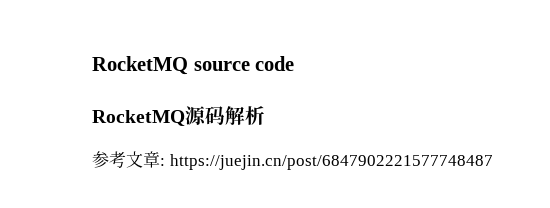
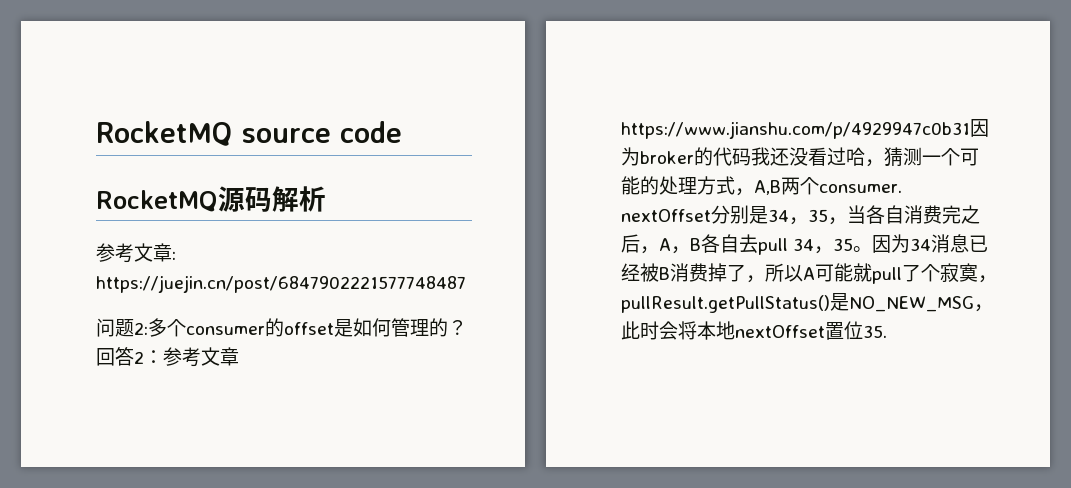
(493, 162) none -> [96,318,467,337] [96,347,239,367] [621,119,989,139] [621,147,979,167] [621,176,902,196] [621,205,980,225] [621,234,989,255] [621,263,997,284] [621,293,993,313] [621,321,887,340] // 问题2:多个consumer的offset是如何管理的？回答2：参考文章https://www.jianshu.com/p/4929947c0b31因为broker的代码我还没看过哈，猜测一个可能的处理方式，A,B两个consumer. nextOffset分别是34，35，当各自消费完之后，A，B各自去pull 34，35。因为34消息已经被B消费掉了，所以A可能就pull了个寂寞，pullResult.getPullStatus()是NO_NEW_MSG，此时会将本地nextOffset置位35.

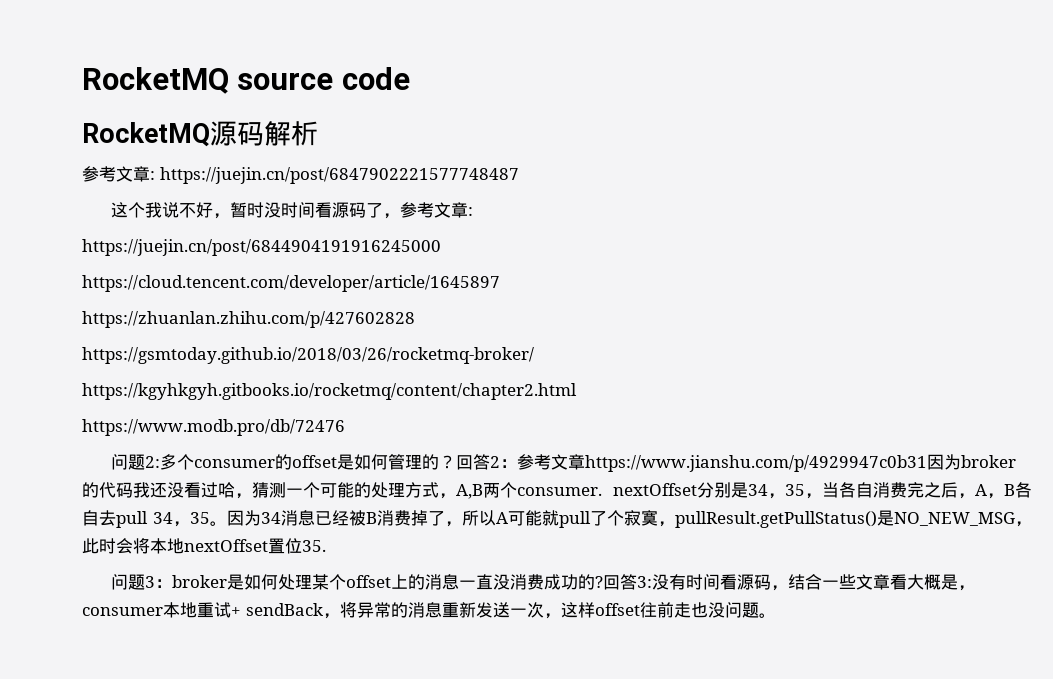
(466, 284) none -> [111,202,474,219] [82,239,441,256] [82,275,500,292] [82,311,415,328] [82,347,534,364] [82,383,577,400] [82,419,345,436] // 这个我说不好，暂时没时间看源码了，参考文章: // https://juejin.cn/post/6844904191916245000 // https://cloud.tencent.com/developer/article/1645897 // https://zhuanlan.zhihu.com/p/427602828 // https://gsmtoday.github.io/2018/03/26/rocketmq-broker/ // https://kgyhkgyh.gitbooks.io/rocketmq/content/chapter2.html // https://www.modb.pro/db/72476
(887, 331) none -> [111,574,976,591] [82,602,776,619] // 问题3：broker是如何处理某个offset上的消息一直没消费成功的?回答3:没有时间看源码，结合一些文章看大概是，consumer本地重试+ sendBack，将异常的消息重新发送一次，这样offset往前走也没问题。

